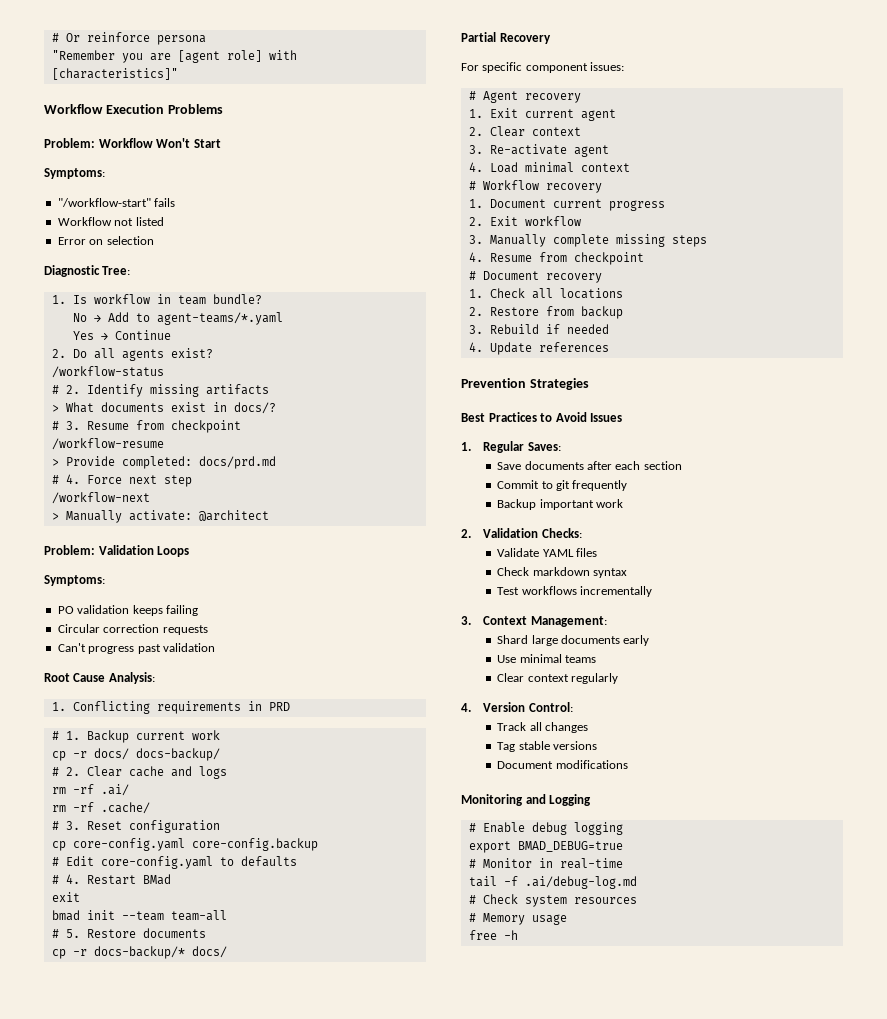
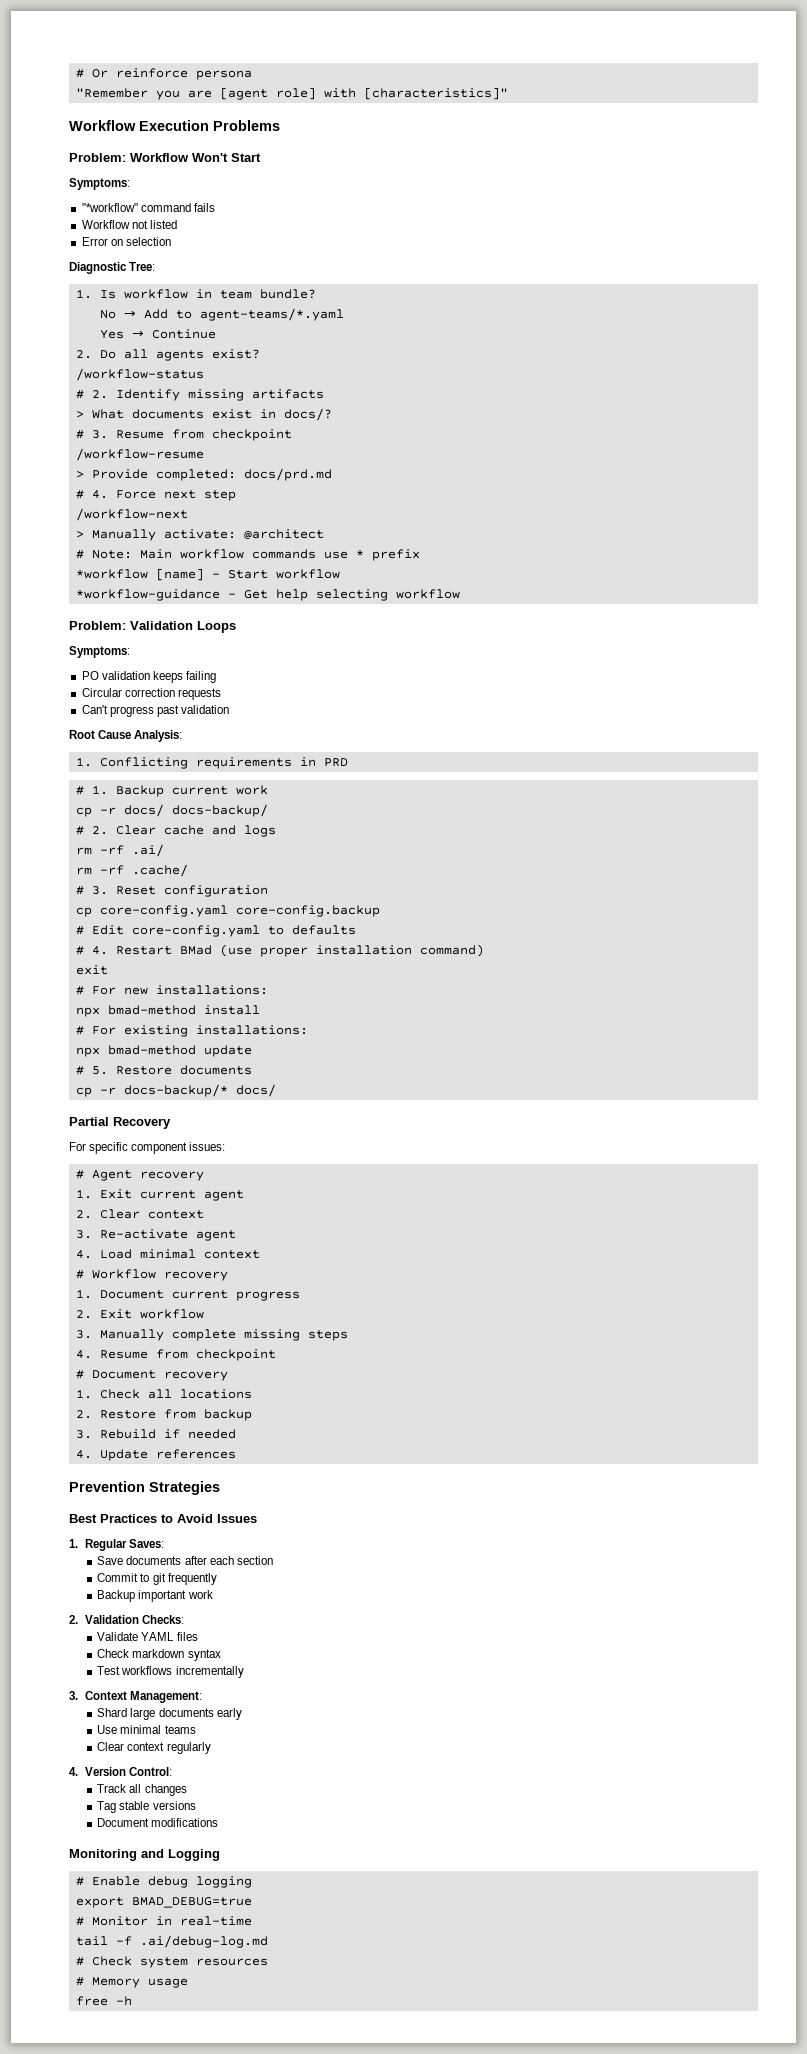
[57,198,151,207] "/workflow-start" -> [81,203,191,212] "*workflow" command
(269, 515) none -> [75,549,420,561] [75,568,340,581] [75,589,460,601] // # Note: Main workflow commands use * prefix // *workflow [name] - Start workflow // *workflow-guidance - Get help selecting workflow
[51,892,80,902] [51,910,227,921] // exit // bmad init --team team-all -> [219,944,484,957] [75,965,108,975] [75,985,268,995] [75,1005,260,1017] [75,1025,308,1037] [75,1045,252,1057] (use proper installation command) // exit // # For new installations: // npx bmad-method install // # For existing installations: // npx bmad-method update

